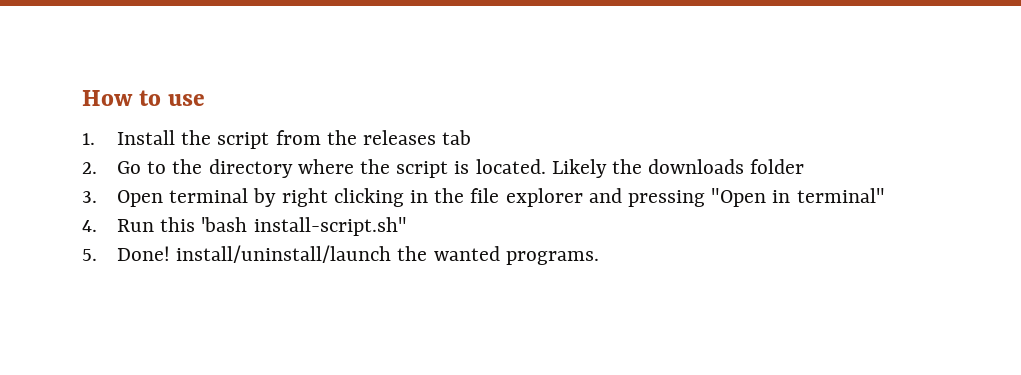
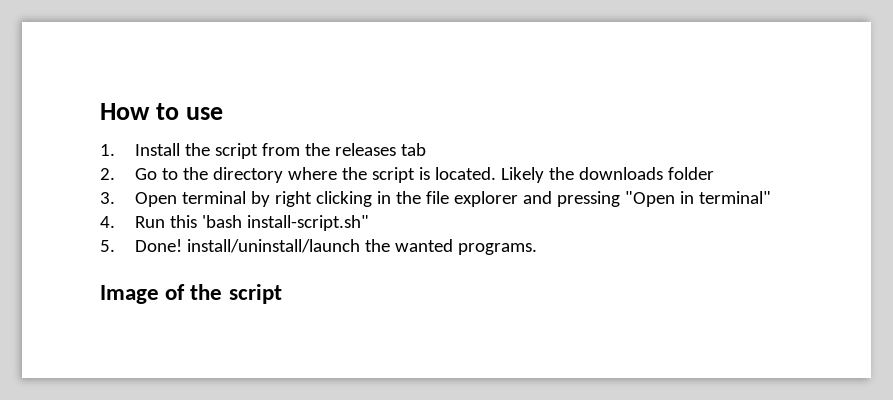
(599, 258) none -> [100,284,282,304] // Image of the script

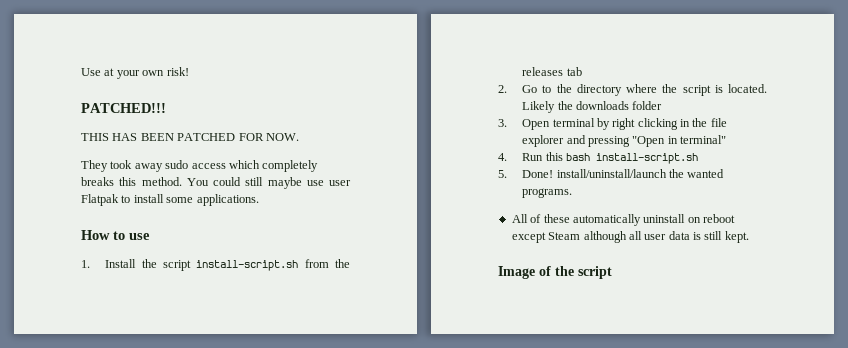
(100, 111) none -> [81,67,189,79] [81,103,166,113] [81,133,299,141] [81,160,319,172] [81,177,351,189] [81,194,259,206] Use at your own risk! // PATCHED!!! // THIS HAS BEEN PATCHED FOR NOW. // They took away sudo access which completely breaks this method. You could still maybe use user Flatpak to install some applications. //
(258, 151) none -> [196,260,299,271] install-script.sh
[201,215,369,231] 'bash install-script.sh" -> [565,153,698,164] bash install-script.sh
(537, 249) none -> [511,214,735,226] [511,231,749,243] // All of these automatically uninstall on reboot except Steam although all user data is still kept.

